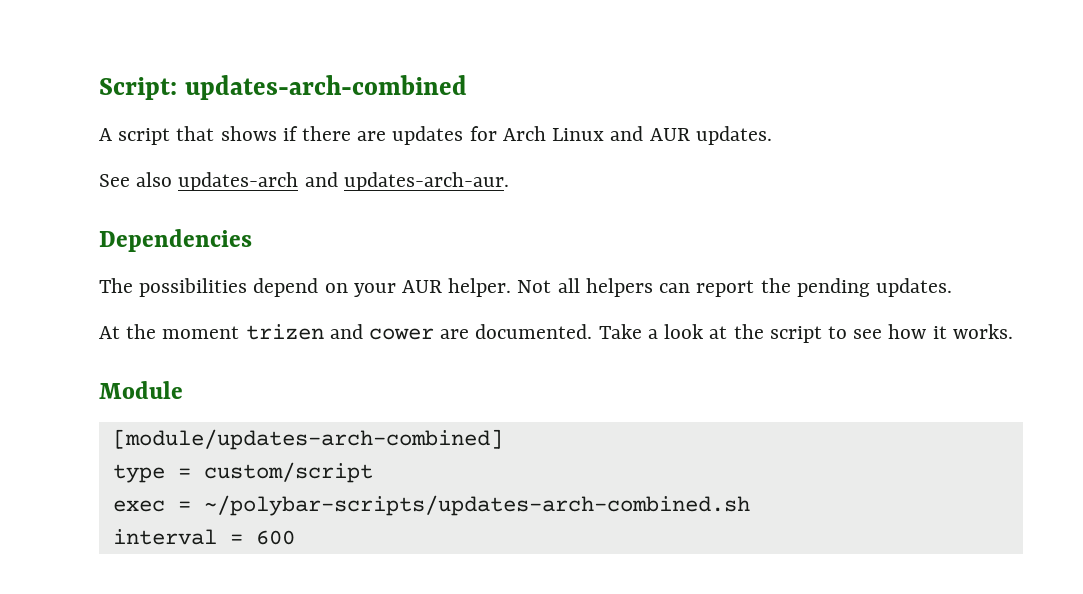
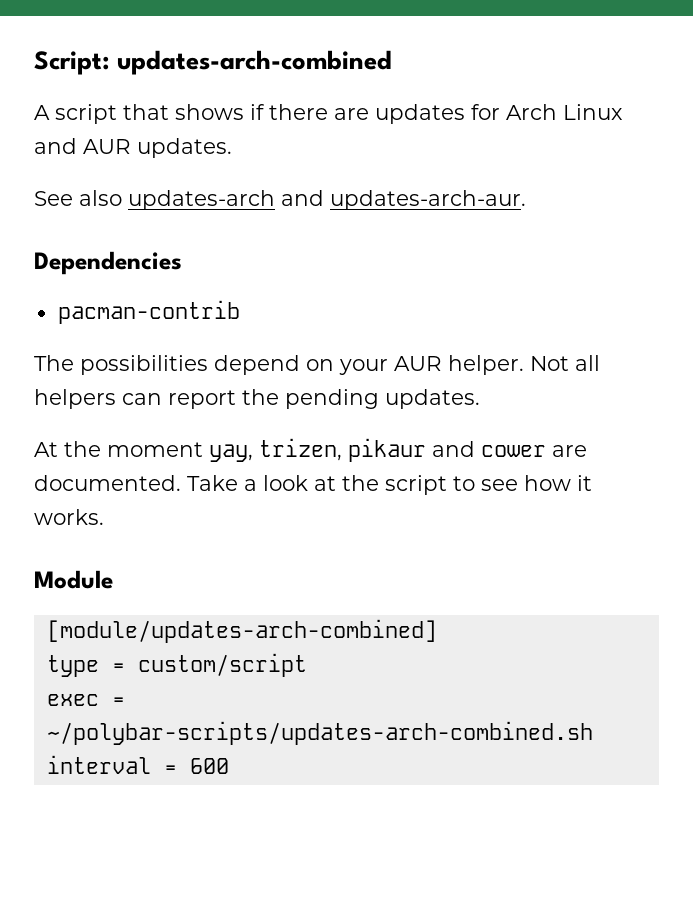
(252, 240) none -> [57,300,240,324] // pacman-contrib
[245,324,324,340] trizen -> [209,438,426,462] yay, trizen, pikaur

